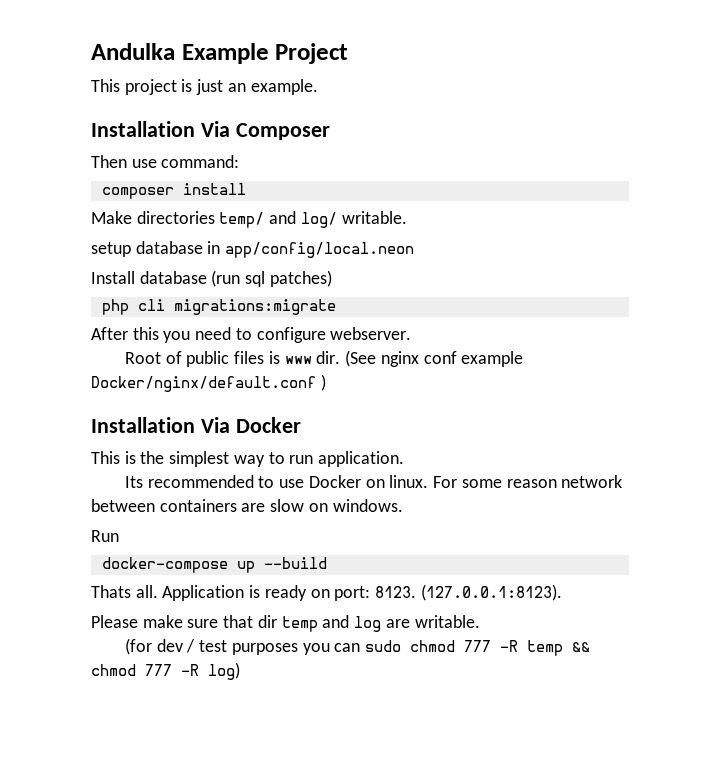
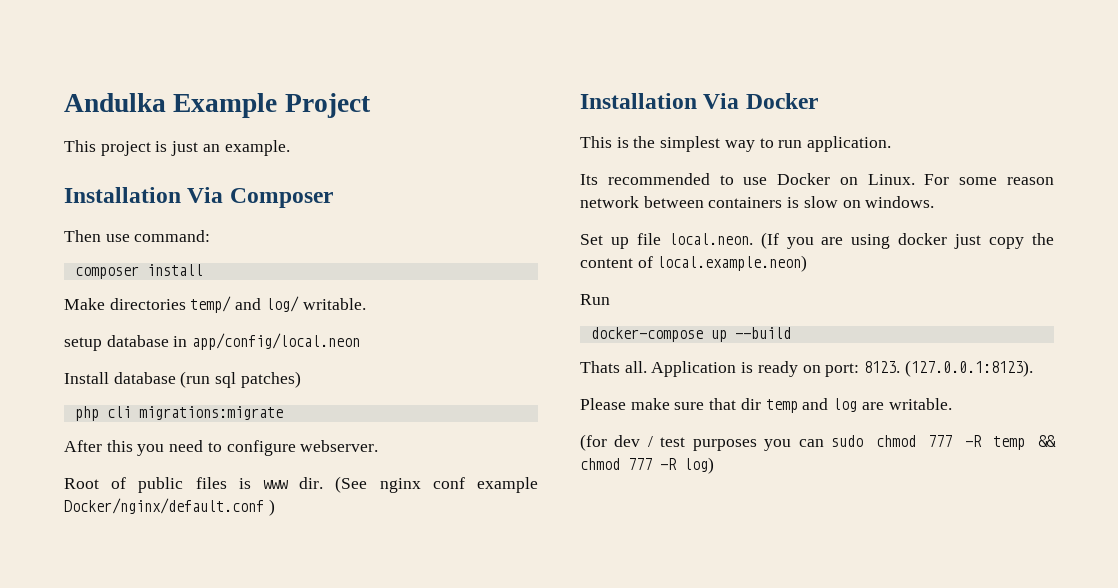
[389,475,429,488] linux. -> [867,174,915,185] Linux.
[241,503,266,512] are -> [787,197,800,208] is
(403, 505) none -> [580,232,1054,249] [580,255,808,272] // Set up file local.neon. (If you are using docker just copy the content of local.example.neon)

